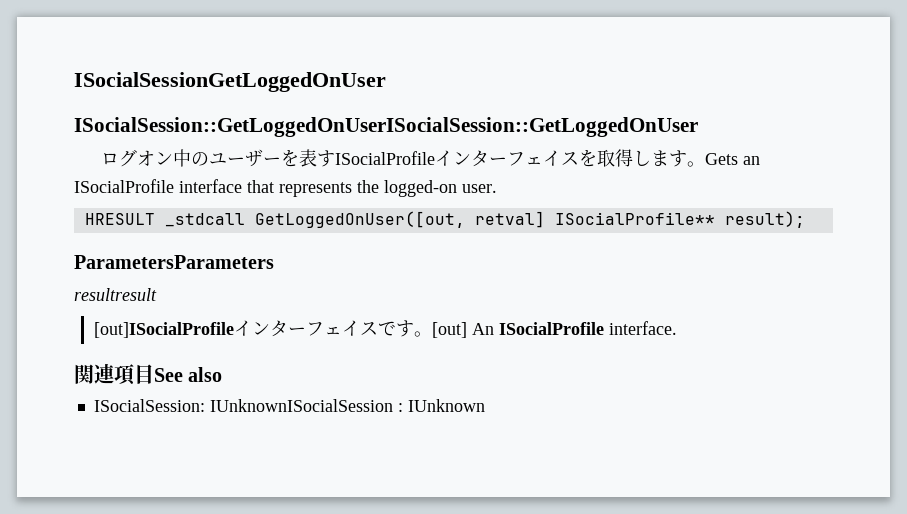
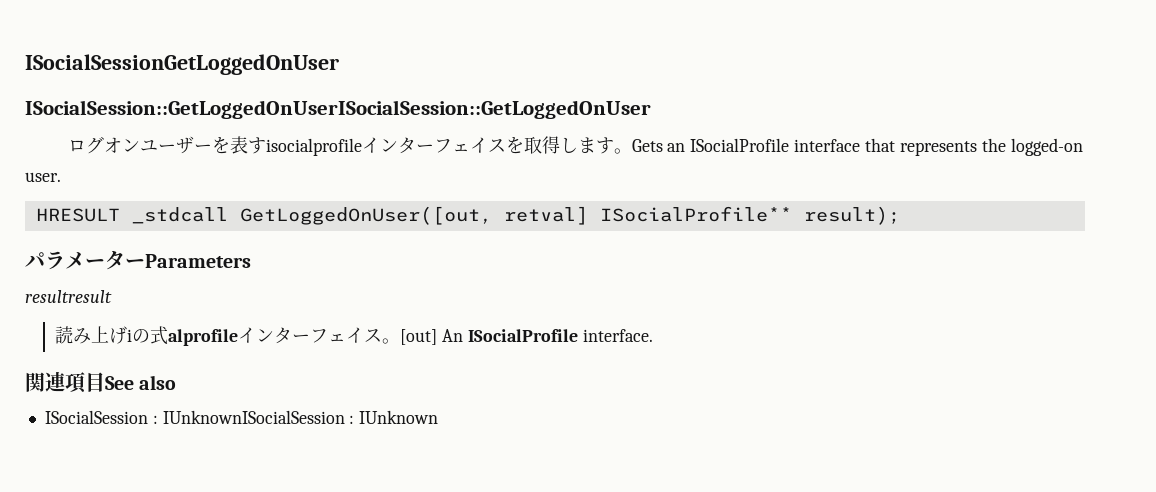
[173,149,210,167] 中の -> (140, 145) none
[335,151,436,165] ISocialProfile -> [265,138,362,156] isocialprofile
[74,255,274,269] [74,288,157,301] [94,320,415,338] ParametersParameters // resultresult // [out]ISocialProfileインターフェイスです -> [25,250,251,270] [25,290,112,303] [55,326,383,346] パラメーターParameters // resultresult // 読み上げiの式alprofileインターフェイス
[93,399,205,412] ISocialSession: -> [44,410,158,424] ISocialSession :

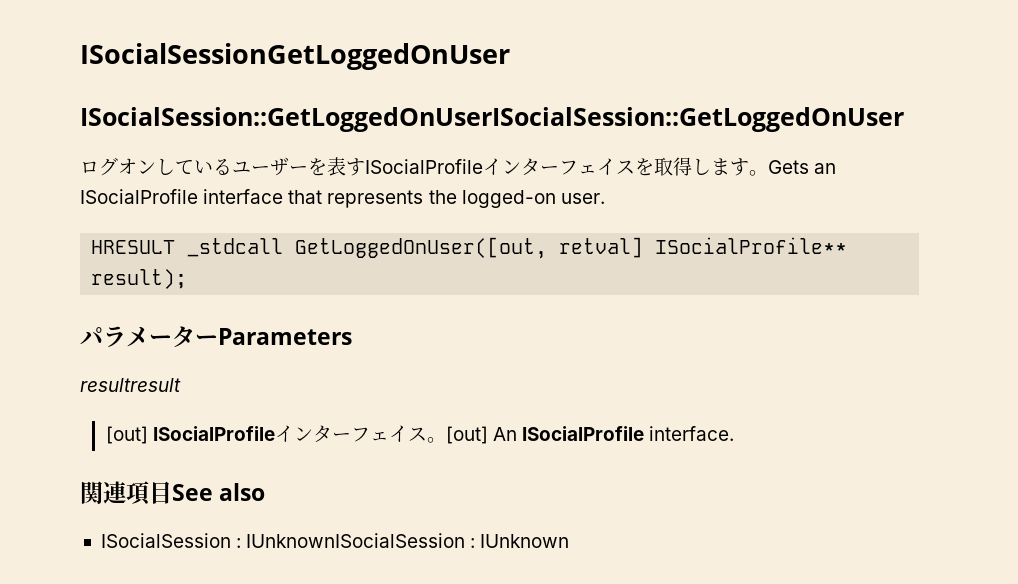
(140, 145) none -> [156,158,232,175] している
[265,138,362,156] isocialprofile -> [365,159,483,174] ISocialProfile
[55,326,239,346] 読み上げiの式alprofile -> [105,426,275,444] [out] ISocialProfile

